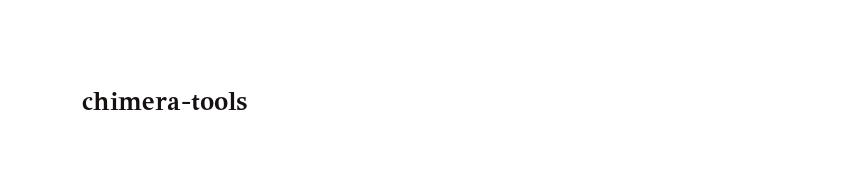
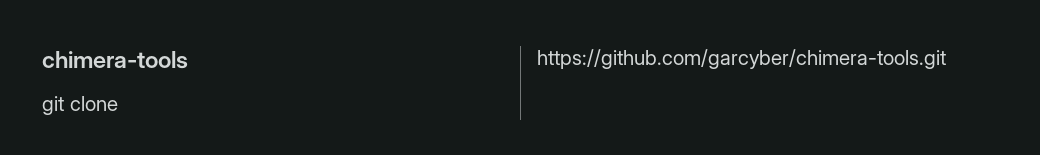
(247, 101) none -> [42,96,118,115] [537,49,946,69] // git clone https://github.com/garcyber/chimera-tools.git

